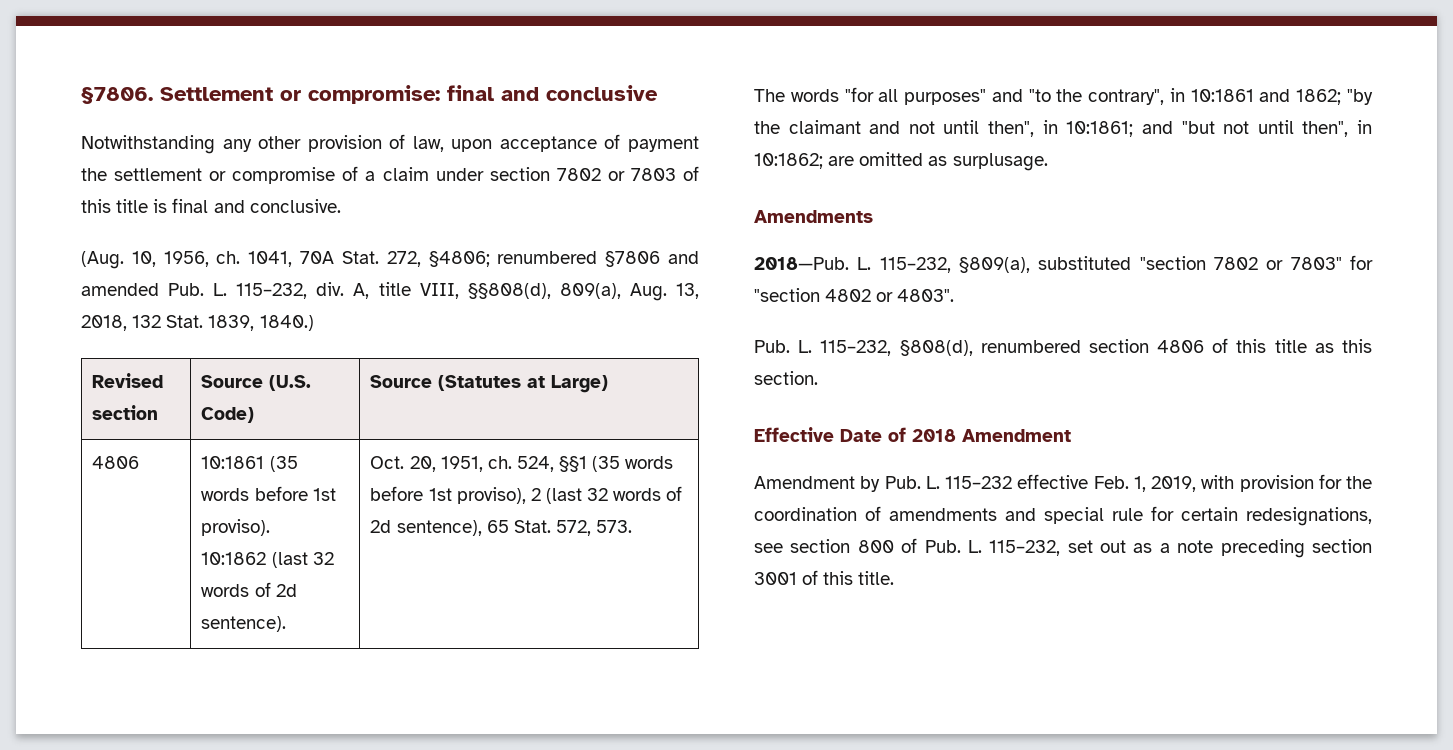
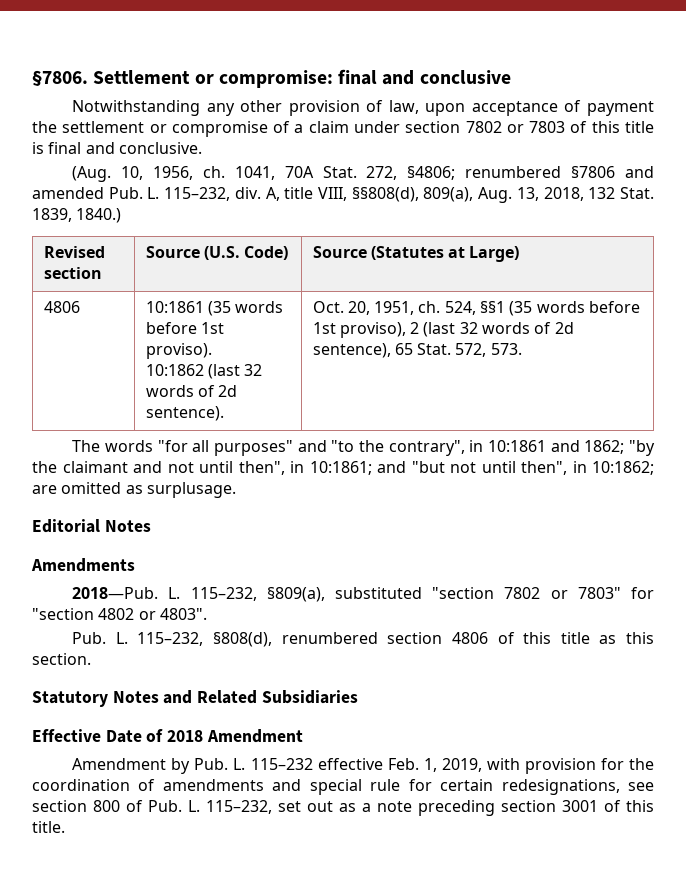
(1048, 162) none -> [32,519,151,533] // Editorial Notes
(818, 378) none -> [32,690,358,707] // Statutory Notes and Related Subsidiaries

